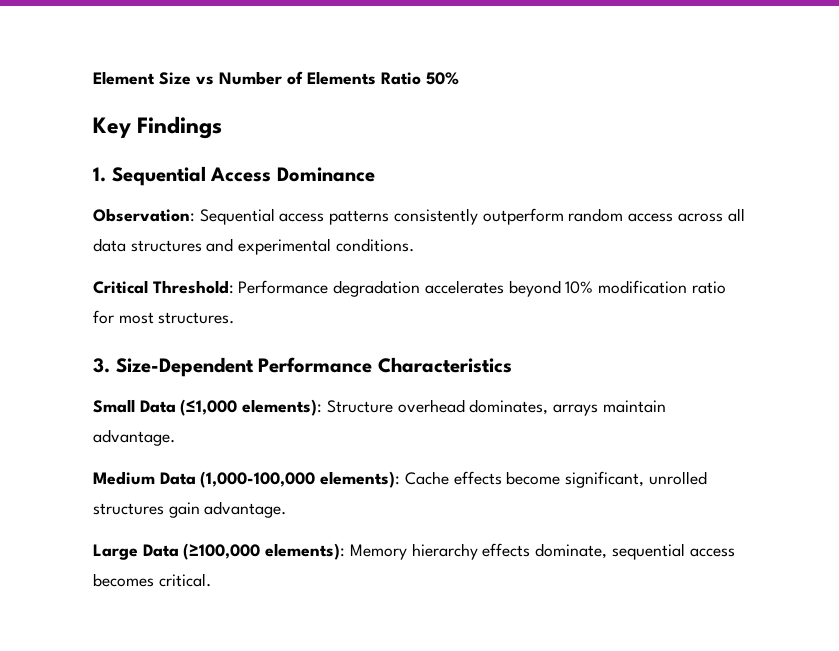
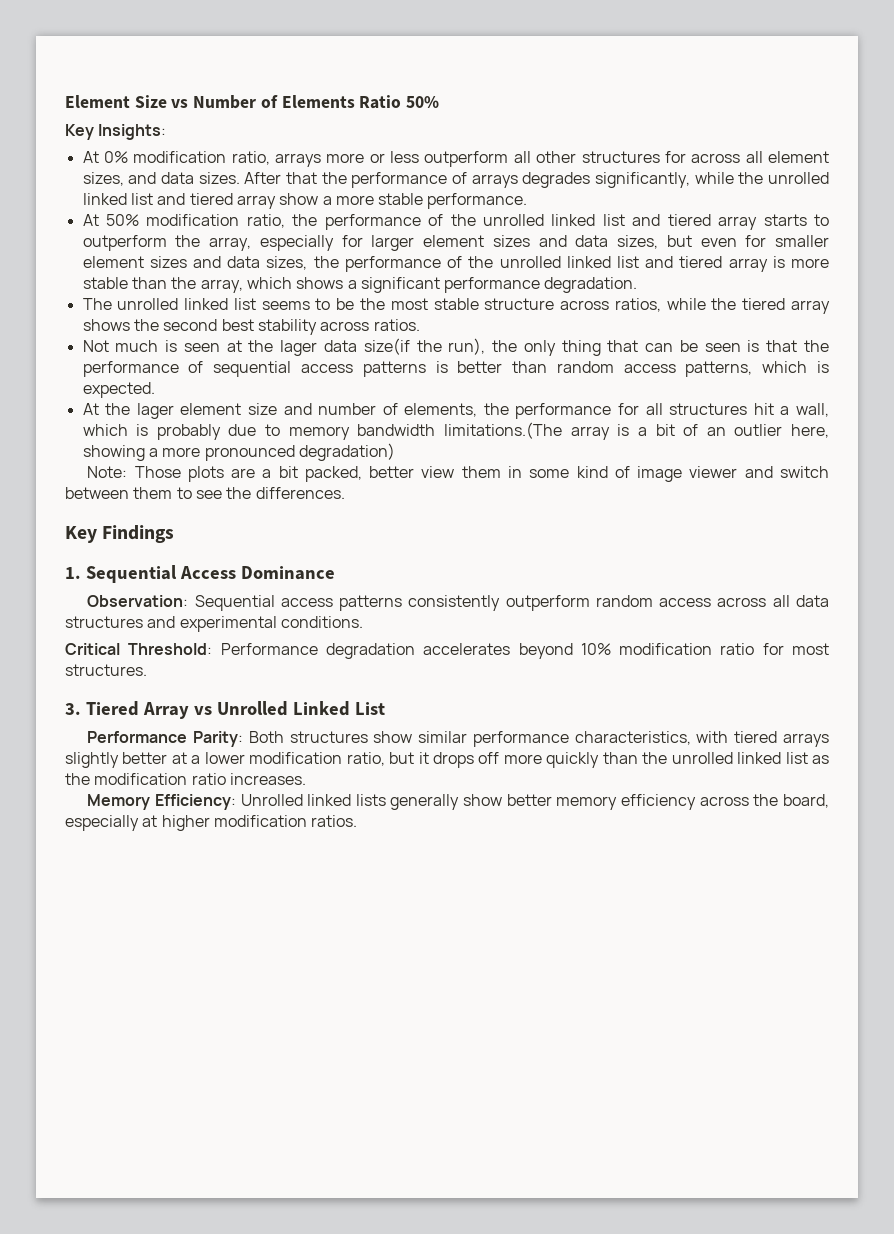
(459, 78) none -> [65,124,167,140] [82,151,830,167] [82,172,829,188] [82,193,528,209] [82,214,829,230] [82,235,829,251] [82,256,829,272] [82,277,638,293] [82,298,830,314] [82,319,420,335] [82,338,829,356] [82,361,829,377] [82,382,155,398] [82,403,829,419] [82,422,829,440] [82,443,395,461] [87,466,829,482] [65,487,345,499] // Key Insights: // At 0% modification ratio, arrays more or less outperform all other structures for across all element sizes, and data sizes. After that the performance of arrays degrades significantly, while the unrolled linked list and tiered array show a more stable performance. // At 50% modification ratio, the performance of the unrolled linked list and tiered array starts to outperform the array, especially for larger element sizes and data sizes, but even for smaller element sizes and data sizes, the performance of the unrolled linked list and tiered array is more stable than the array, which shows a significant performance degradation. // The unrolled linked list seems to be the most stable structure across ratios, while the tiered array shows the second best stability across ratios. // Not much is seen at the lager data size(if the run), the only thing that can be seen is that the performance of sequential access patterns is better than random access patterns, which is expected. // At the lager element size and number of elements, the performance for all structures hit a wall, which is probably due to memory bandwidth limitations.(The array is a bit of an outlier here, showing a more pronounced degradation) // Note: Those plots are a bit packed, better view them in some kind of image viewer and switch between them to see the differences.
[115,357,512,377] [93,399,666,416] [93,429,175,446] [93,471,707,488] [93,501,287,518] [93,543,735,560] [93,573,211,587] Size-Dependent Performance Characteristics // Small Data (≤1,000 elements): Structure overhead dominates, arrays maintain advantage. // Medium Data (1,000-100,000 elements): Cache effects become significant, unrolled structures gain advantage. // Large Data (≥100,000 elements): Memory hierarchy effects dominate, sequential access becomes critical. -> [85,701,385,719] [87,731,830,747] [65,752,830,768] [65,773,306,785] [87,794,829,810] [65,815,358,831] Tiered Array vs Unrolled Linked List // Performance Parity: Both structures show similar performance characteristics, with tiered arrays slightly better at a lower modification ratio, but it drops off more quickly than the unrolled linked list as the modification ratio increases. // Memory Efficiency: Unrolled linked lists generally show better memory efficiency across the board, especially at higher modification ratios.

